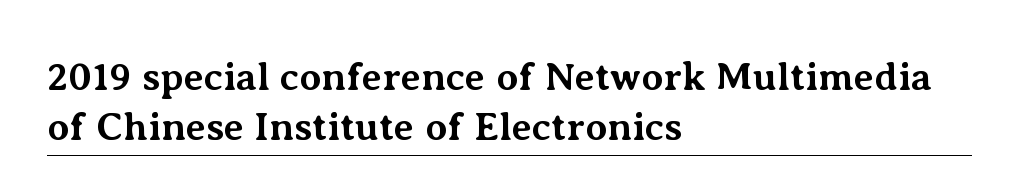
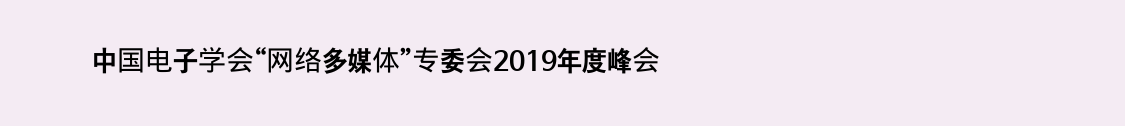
[47,61,933,99] [47,112,682,140] 2019 special conference of Network Multimedia of Chinese Institute of Electronics -> [92,47,660,74] 中国电子学会“网络多媒体”专委会2019年度峰会

